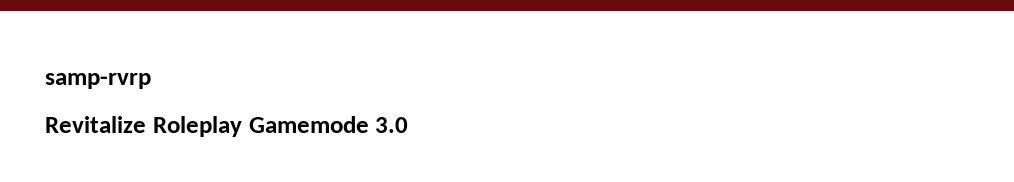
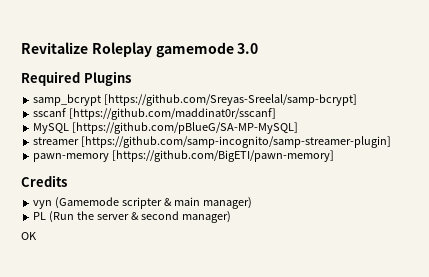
[45,73,151,89] samp-rvrp // -> (21, 48) none
[248,116,369,133] Gamemode -> [155,42,234,58] gamemode
(409, 125) none -> [21,71,131,86] [33,94,358,106] [33,108,277,120] [33,122,299,134] [33,136,392,148] [33,150,335,162] [21,175,67,187] [33,197,252,209] [33,211,231,223] [21,232,37,240] // Required Plugins // samp_bcrypt [https://github.com/Sreyas-Sreelal/samp-bcrypt] // sscanf [https://github.com/maddinat0r/sscanf] // MySQL [https://github.com/pBlueG/SA-MP-MySQL] // streamer [https://github.com/samp-incognito/samp-streamer-plugin] // pawn-memory [https://github.com/BigETI/pawn-memory] // Credits // vyn (Gamemode scripter & main manager) // PL (Run the server & second manager) // OK

